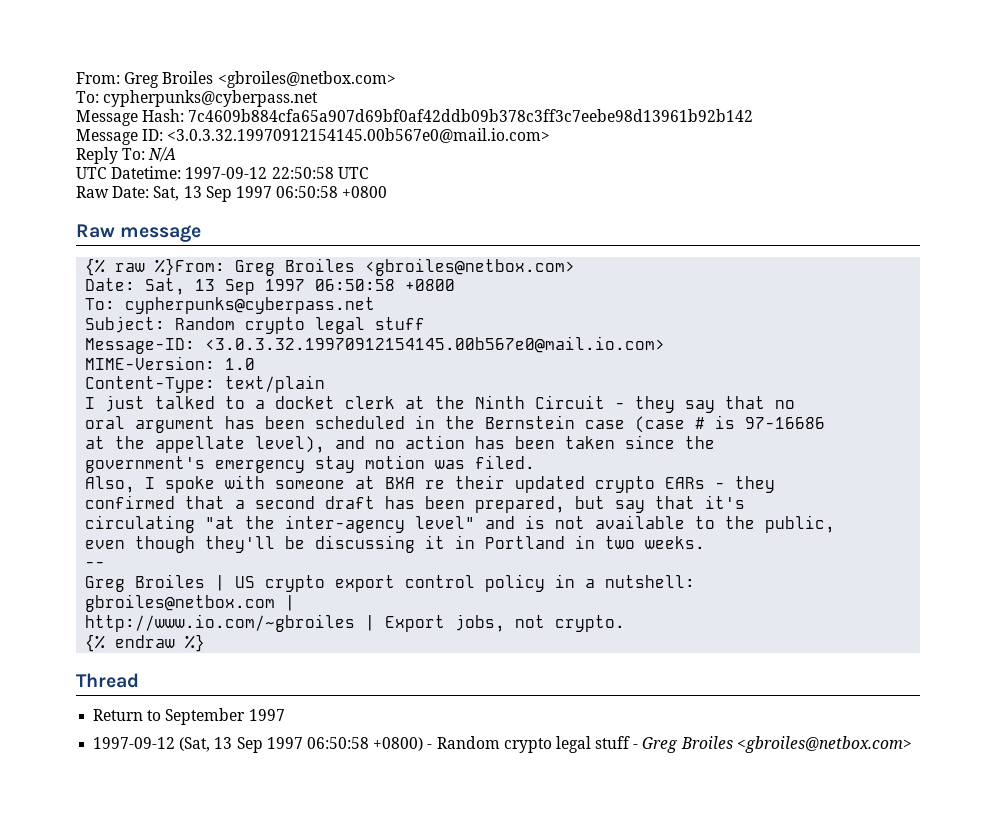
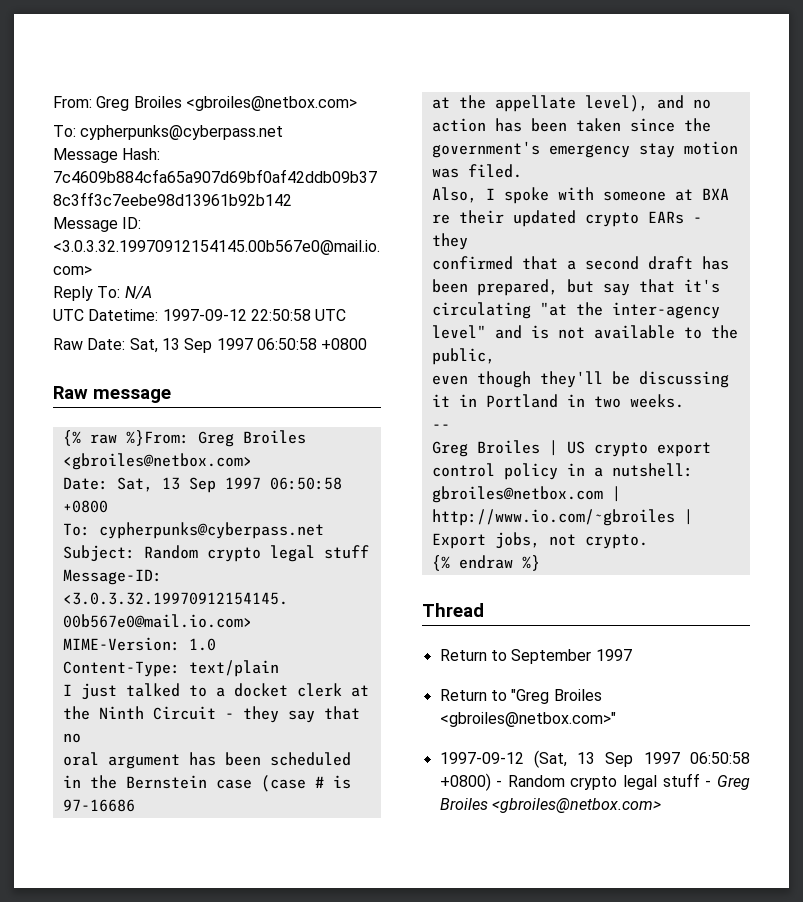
(285, 715) none -> [439,689,602,704] [439,712,616,727] // Return to "Greg Broiles <gbroiles@netbox.com>"

